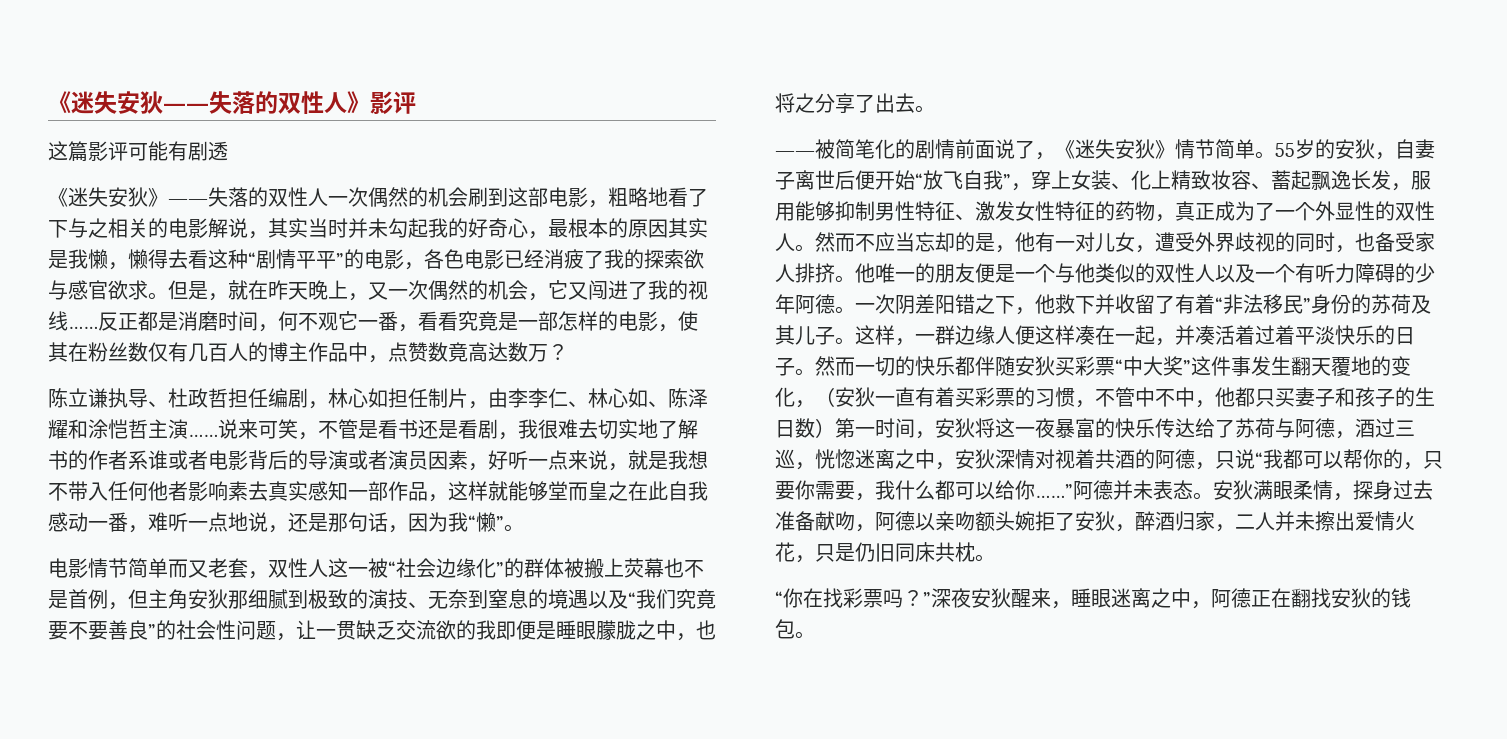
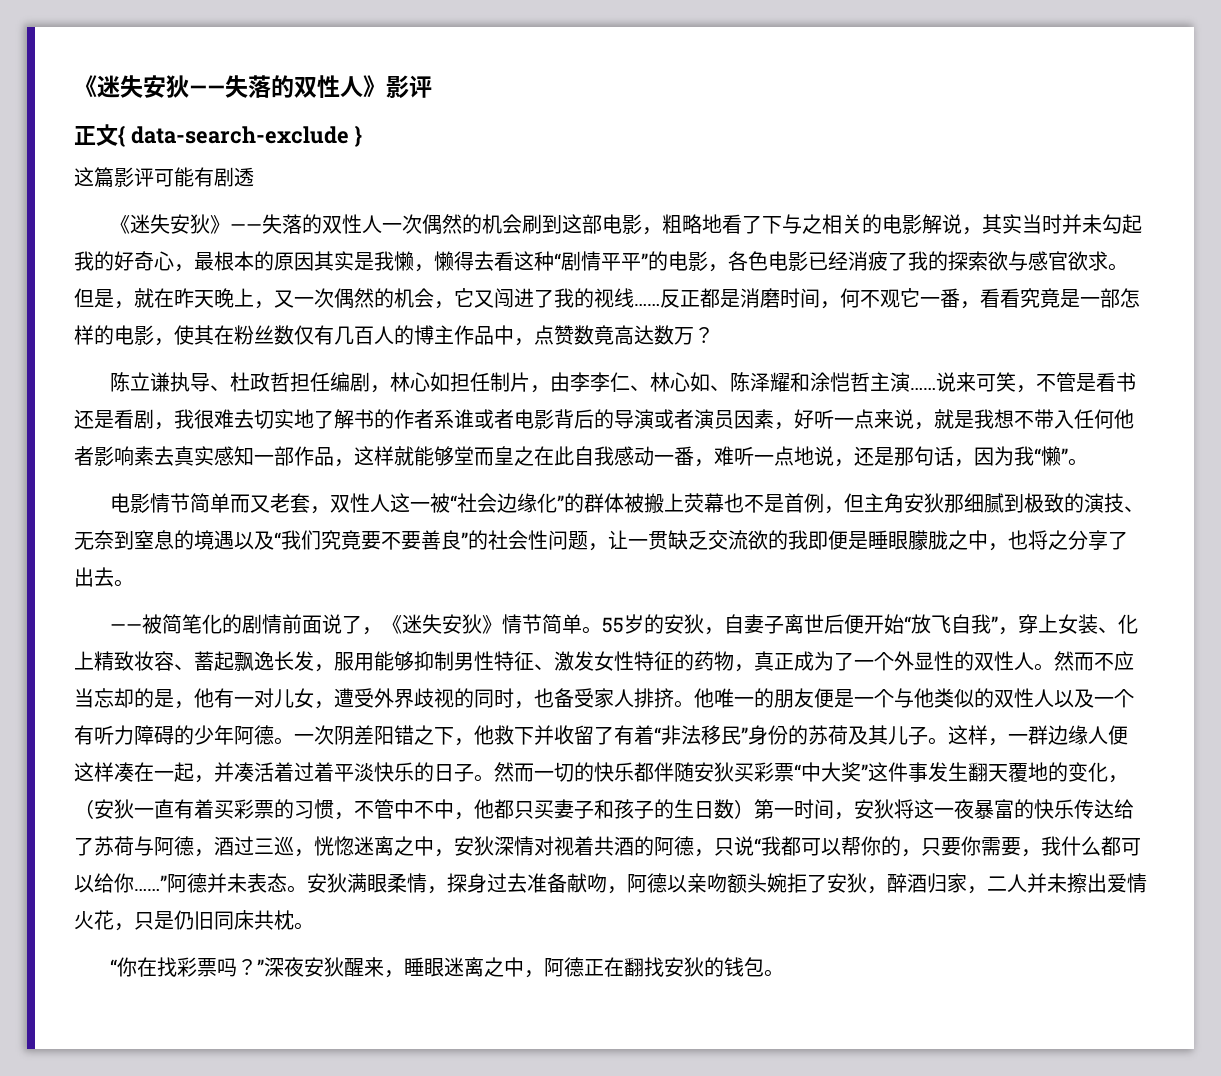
(416, 102) none -> [74,124,362,147] // 正文{ data-search-exclude }

